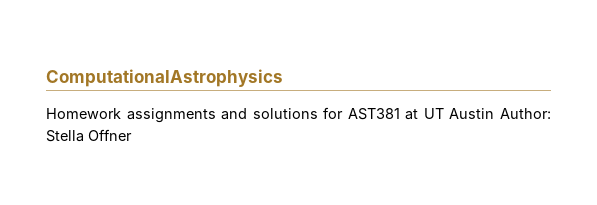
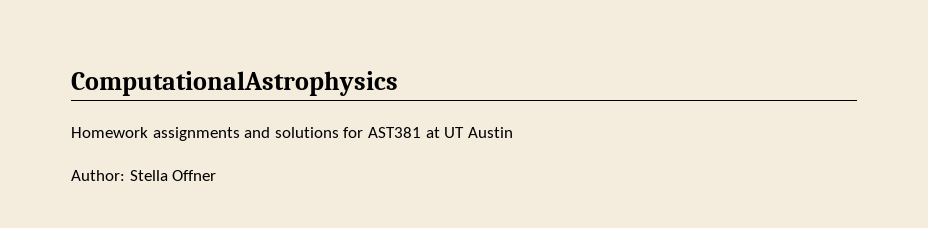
(495, 113) none -> (513, 132) //

